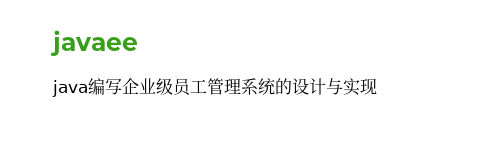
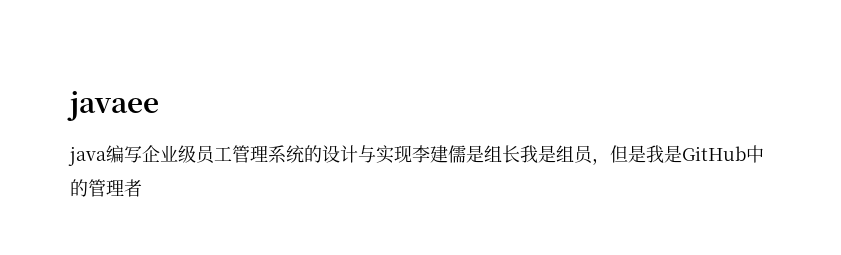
(377, 86) none -> [412,145,764,165] [70,179,142,197] 李建儒是组长我是组员，但是我是GitHub中的管理者

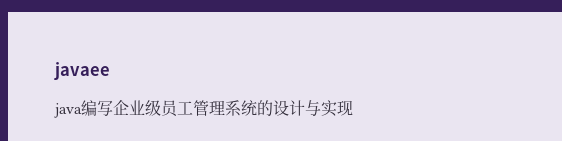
[412,145,764,165] [70,179,142,197] 李建儒是组长我是组员，但是我是GitHub中的管理者 -> (353, 108) none

